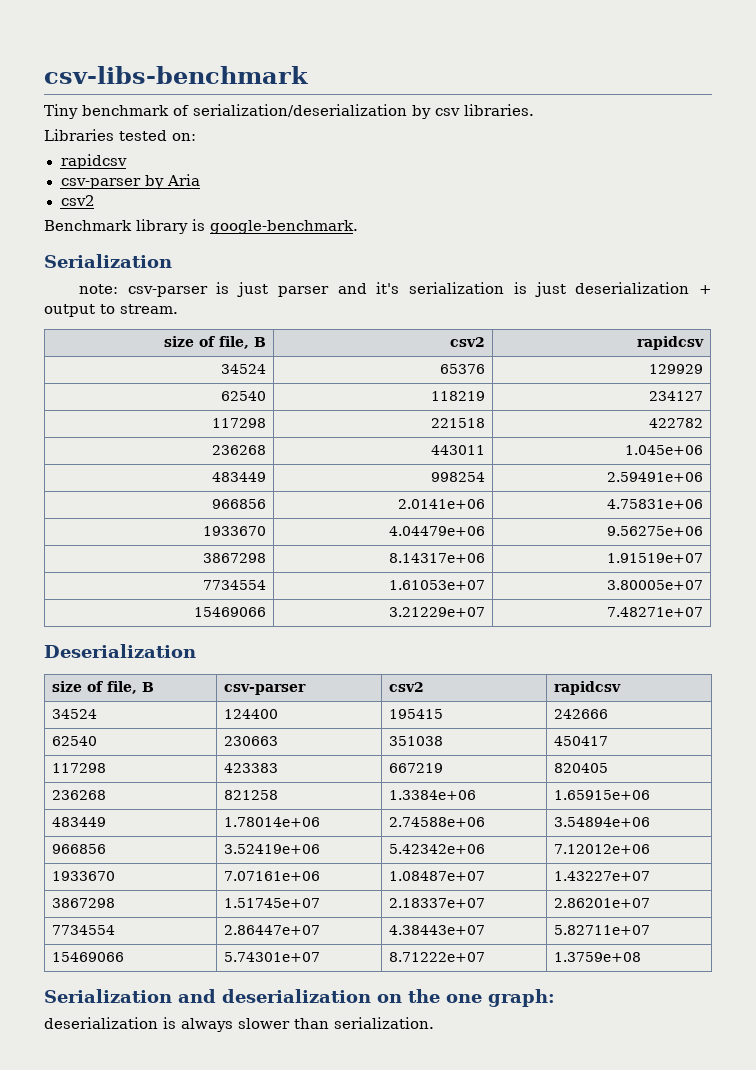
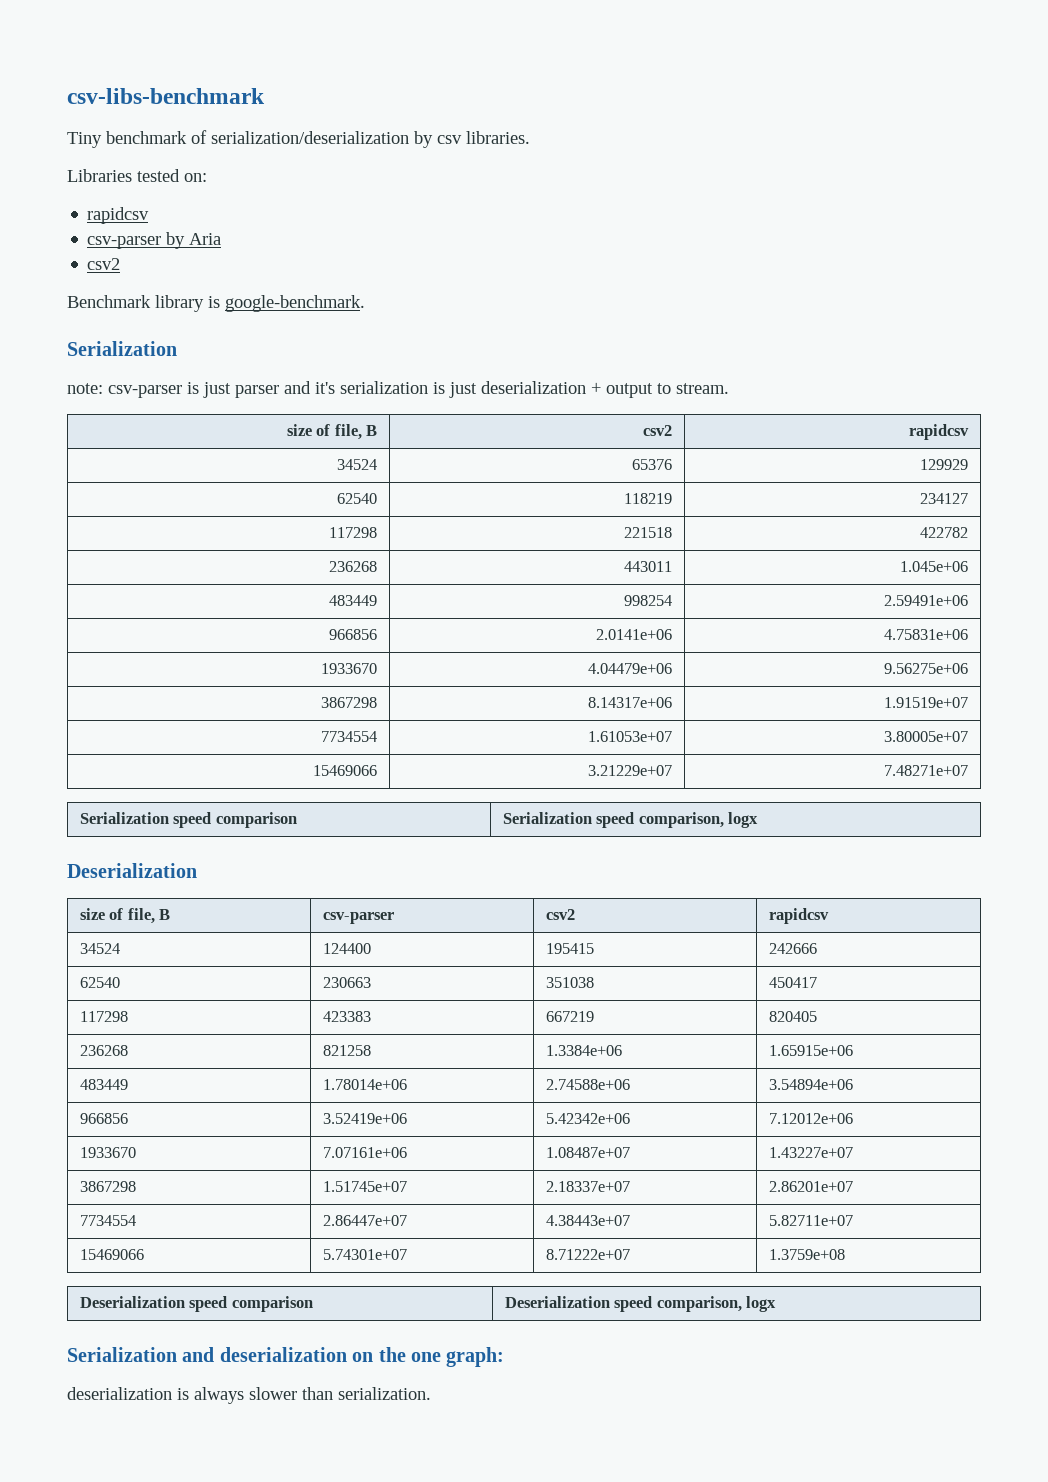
(704, 612) none -> [80,812,297,828] [503,812,759,828] // Serialization speed comparison | Serialization speed comparison, logx
(641, 957) none -> [80,1296,313,1312] [505,1296,777,1312] // Deserialization speed comparison | Deserialization speed comparison, logx

